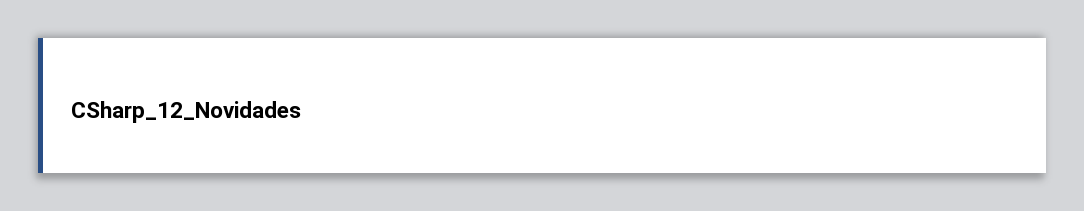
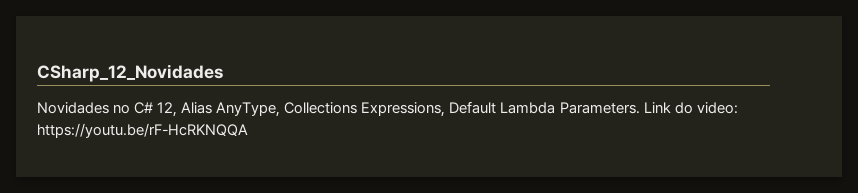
(301, 112) none -> [37,101,738,117] [37,123,248,138] // Novidades no C# 12, Alias AnyType, Collections Expressions, Default Lambda Parameters. Link do video: https://youtu.be/rF-HcRKNQQA

